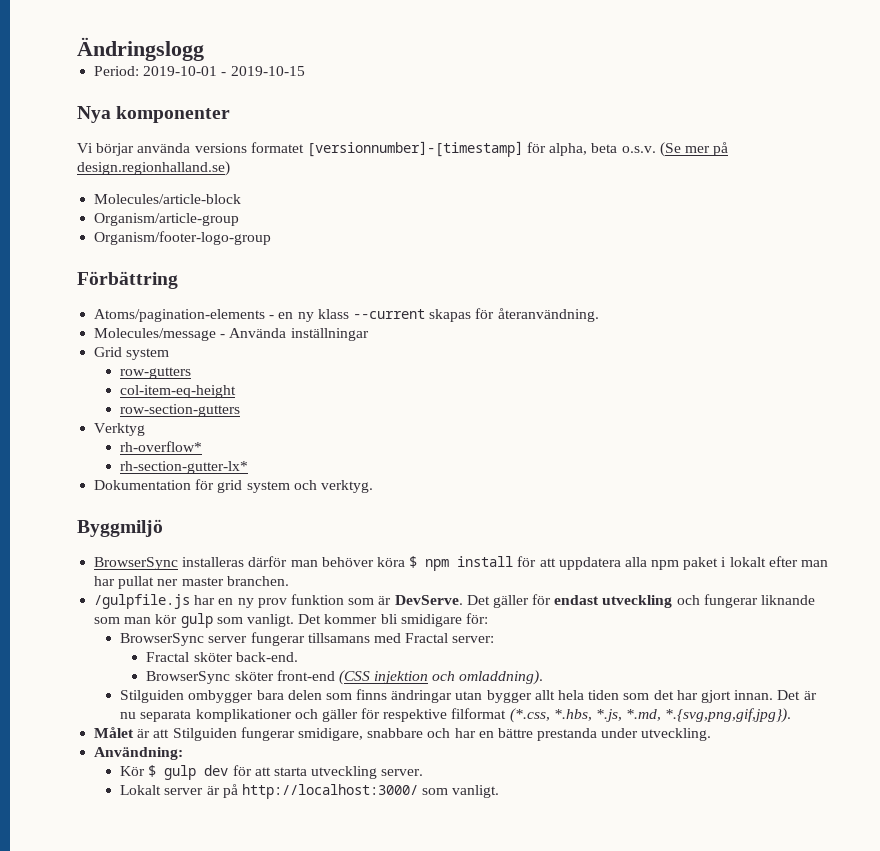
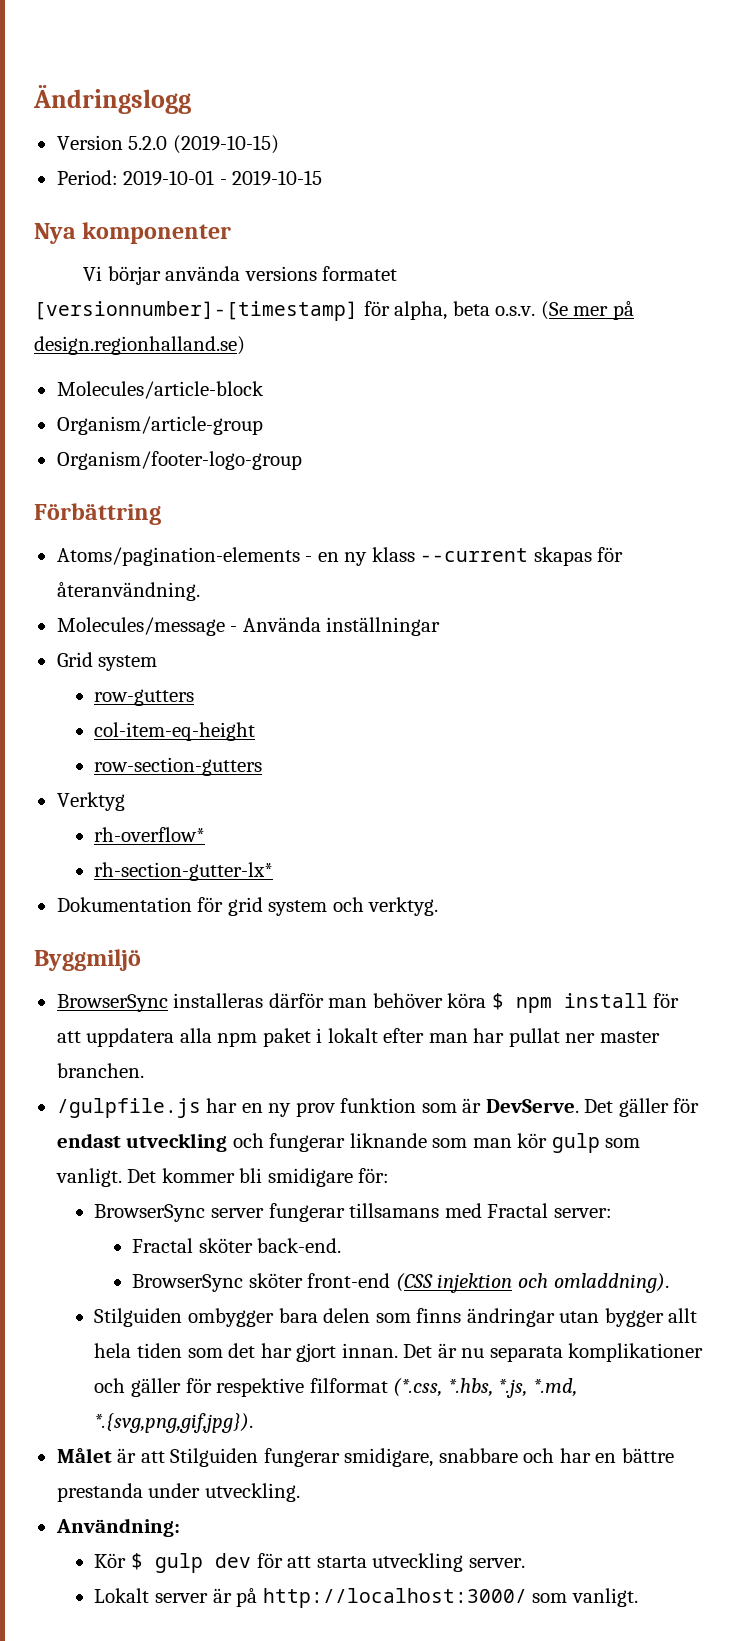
(204, 49) none -> [56,135,279,154] // Version 5.2.0 (2019-10-15)

